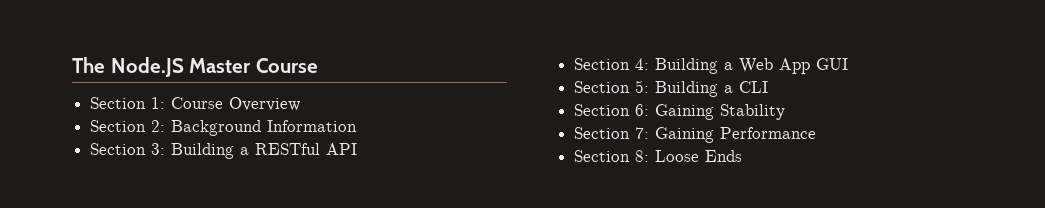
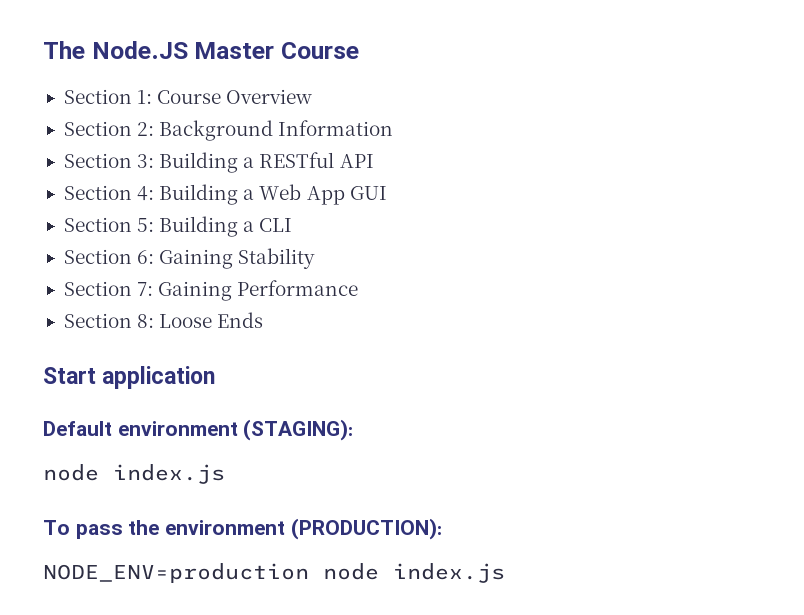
(743, 156) none -> [43,366,216,389] [43,419,354,441] [43,464,225,484] [43,518,442,540] [43,563,505,583] // Start application // Default environment (STAGING): // node index.js // To pass the environment (PRODUCTION): // NODE_ENV=production node index.js

